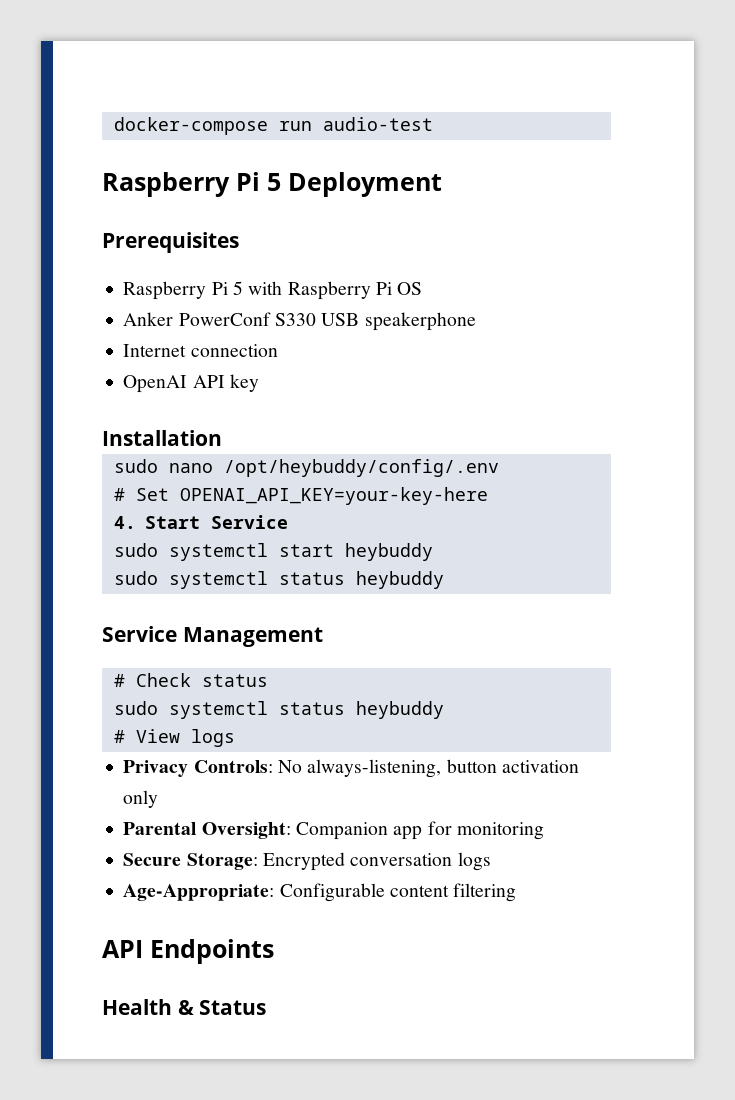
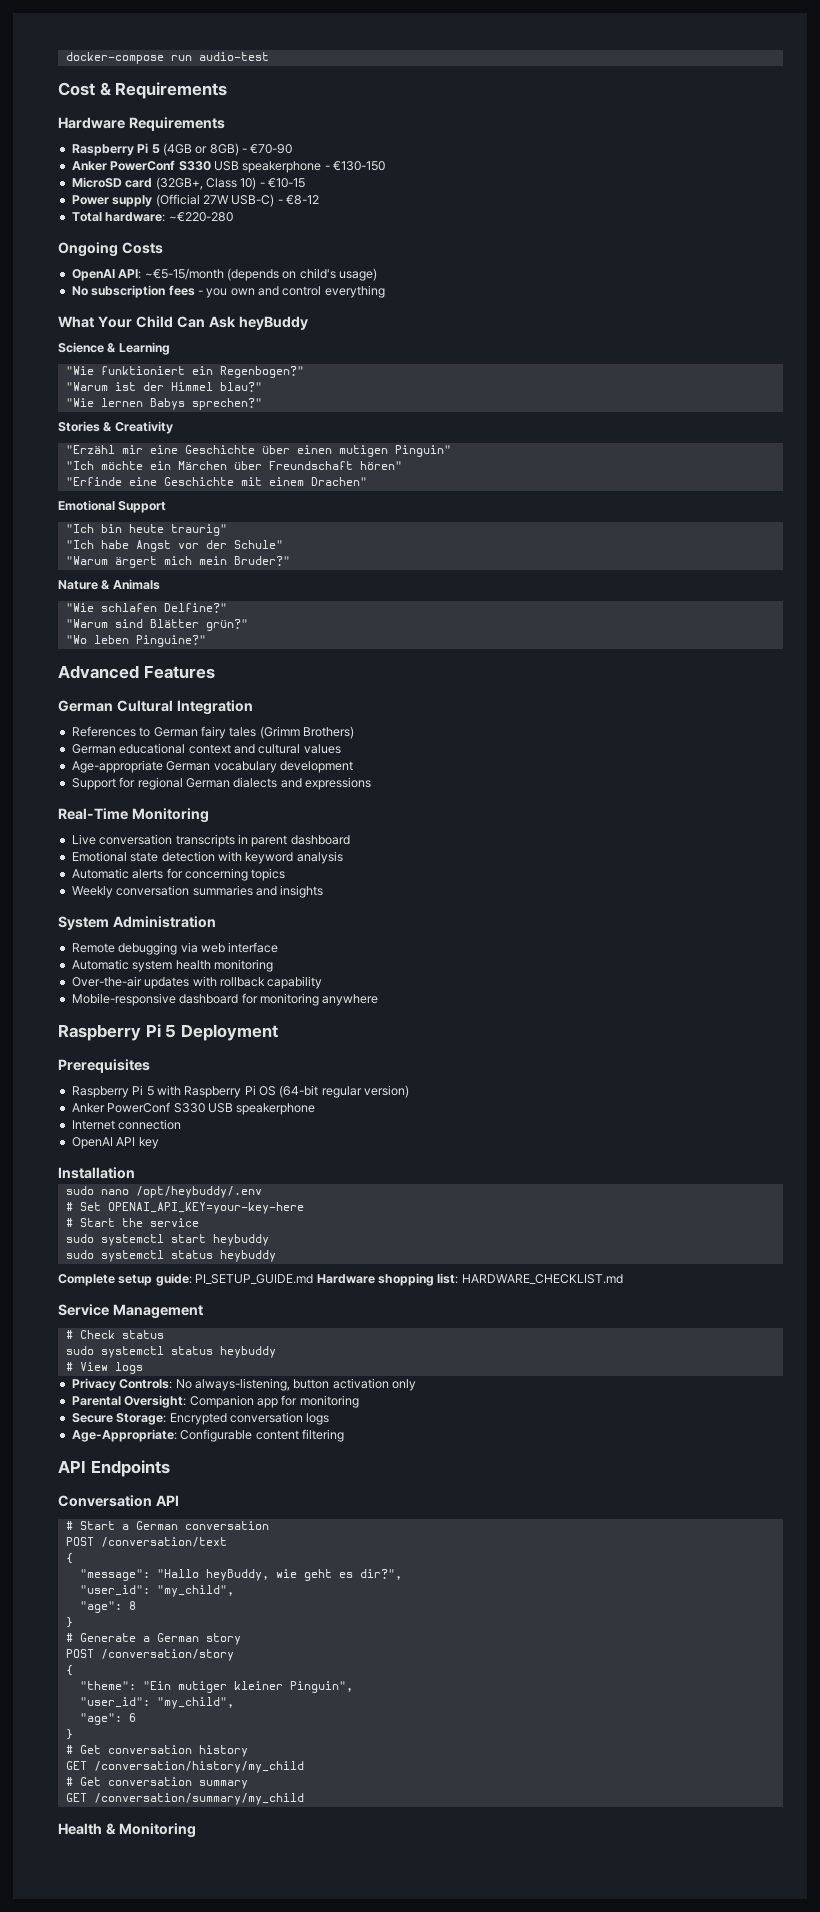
(433, 124) none -> [58,82,228,99] [58,117,225,131] [71,143,293,156] [71,160,385,173] [71,177,305,190] [71,194,319,207] [71,212,233,222] [58,242,163,257] [71,268,377,281] [71,285,385,298] [58,316,308,330] [58,342,170,355] [65,366,304,378] [65,382,262,392] [65,398,262,410] [58,421,173,434] [65,445,451,457] [65,461,402,470] [65,477,367,486] [58,500,167,513] [65,524,227,536] [65,540,283,552] [65,556,290,568] [58,579,160,590] [65,603,227,613] [65,619,248,631] [65,635,206,647] [58,665,215,679] [58,700,253,715] [71,726,354,739] [71,743,341,754] [71,760,353,773] [71,777,371,790] [58,808,209,823] [71,834,350,847] [71,851,343,864] [71,868,286,881] [71,885,324,898] [58,916,216,930] [71,942,279,955] [71,959,273,972] [71,976,323,989] [71,993,379,1006] // Cost & Requirements // Hardware Requirements // Raspberry Pi 5 (4GB or 8GB) - €70-90 // Anker PowerConf S330 USB speakerphone - €130-150 // MicroSD card (32GB+, Class 10) - €10-15 // Power supply (Official 27W USB-C) - €8-12 // Total hardware: ~€220-280 // Ongoing Costs // OpenAI API: ~€5-15/month (depends on child's usage) // No subscription fees - you own and control everything // What Your Child Can Ask heyBuddy // Science & Learning // "Wie funktioniert ein Regenbogen?" // "Warum ist der Himmel blau?" // "Wie lernen Babys sprechen?" // Stories & Creativity // "Erzähl mir eine Geschichte über einen mutigen Pinguin" // "Ich möchte ein Märchen über Freundschaft hören" // "Erfinde eine Geschichte mit einem Drachen" // Emotional Support // "Ich bin heute traurig" // "Ich habe Angst vor der Schule" // "Warum ärgert mich mein Bruder?" // Nature & Animals // "Wie schlafen Delfine?" // "Warum sind Blätter grün?" // "Wo leben Pinguine?" // Advanced Features // German Cultural Integration // References to German fairy tales (Grimm Brothers) // German educational context and cultural values // Age-appropriate German vocabulary development // Support for regional German dialects and expressions // Real-Time Monitoring // Live conversation transcripts in parent dashboard // Emotional state detection with keyword analysis // Automatic alerts for concerning topics // Weekly conversation summaries and insights // System Administration // Remote debugging via web interface // Automatic system health monitoring // Over-the-air updates with rollback capability // Mobile-responsive dashboard for monitoring anywhere
(423, 288) none -> [279,1085,410,1098] (64-bit regular version)
[223,459,499,477] /opt/heybuddy/config/.env -> [135,1186,262,1198] /opt/heybuddy/.env
[113,515,289,529] 4. Start Service -> [65,1218,199,1227] # Start the service
(444, 580) none -> [58,1273,623,1286] // Complete setup guide: PI_SETUP_GUIDE.md Hardware shopping list: HARDWARE_CHECKLIST.md
(274, 951) none -> [58,1495,179,1507] [65,1521,269,1530] [65,1537,227,1547] [65,1553,73,1564] [79,1569,402,1581] [79,1585,234,1597] [79,1601,136,1613] [65,1617,73,1628] [65,1633,241,1645] [65,1649,234,1661] [65,1665,73,1676] [79,1681,353,1693] [79,1697,234,1709] [79,1713,136,1725] [65,1729,73,1740] [65,1745,248,1757] [65,1761,304,1773] [65,1777,248,1789] [65,1793,304,1805] // Conversation API // # Start a German conversation // POST /conversation/text // { // "message": "Hallo heyBuddy, wie geht es dir?", // "user_id": "my_child", // "age": 8 // } // # Generate a German story // POST /conversation/story // { // "theme": "Ein mutiger kleiner Pinguin", // "user_id": "my_child", // "age": 6 // } // # Get conversation history // GET /conversation/history/my_child // # Get conversation summary // GET /conversation/summary/my_child
[199,1000,267,1015] Status -> [118,1823,196,1838] Monitoring

